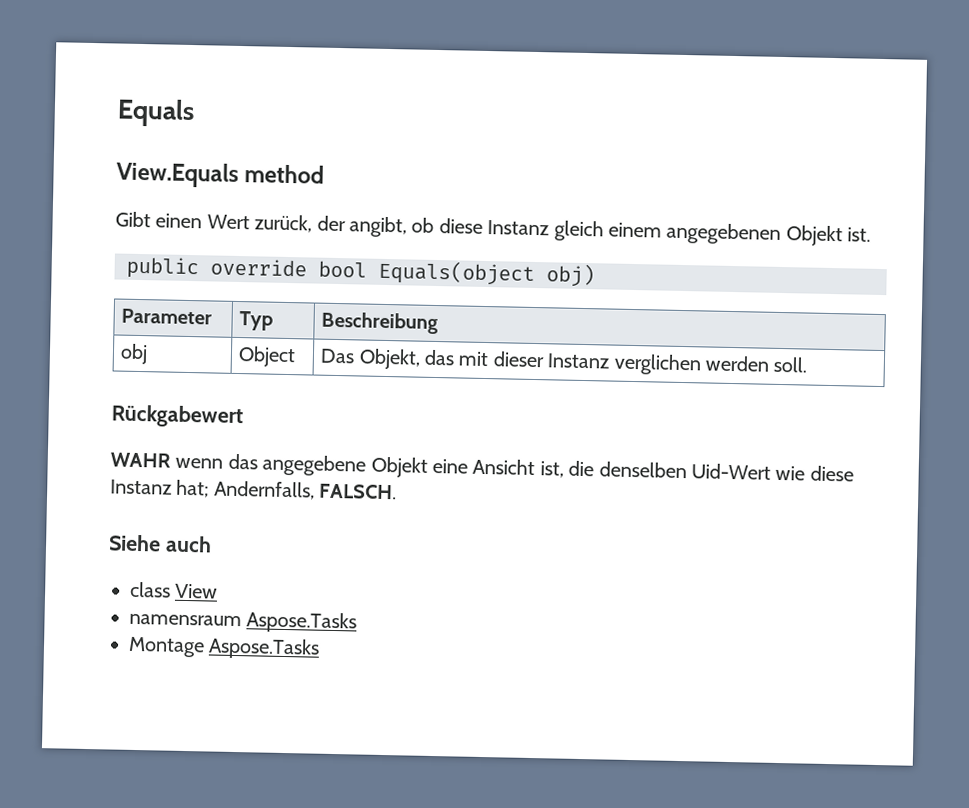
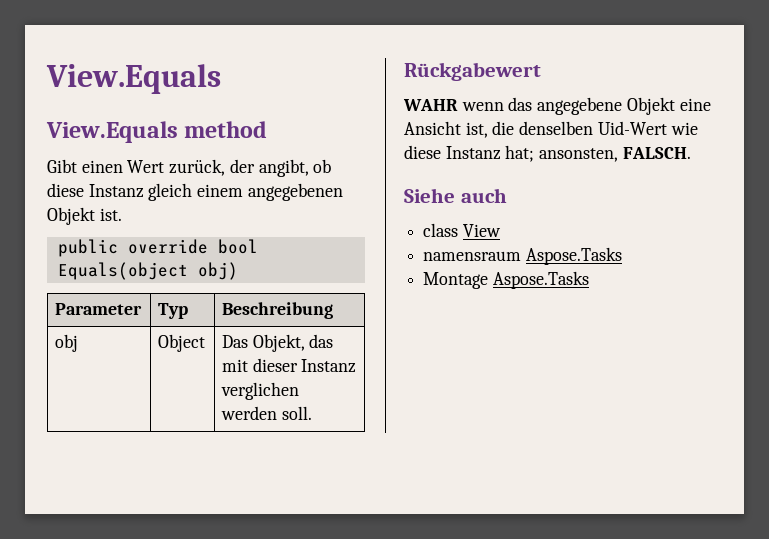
[117,98,195,128] Equals -> [46,64,221,94] View.Equals
[213,480,315,500] Andernfalls, -> [539,148,619,162] ansonsten,

